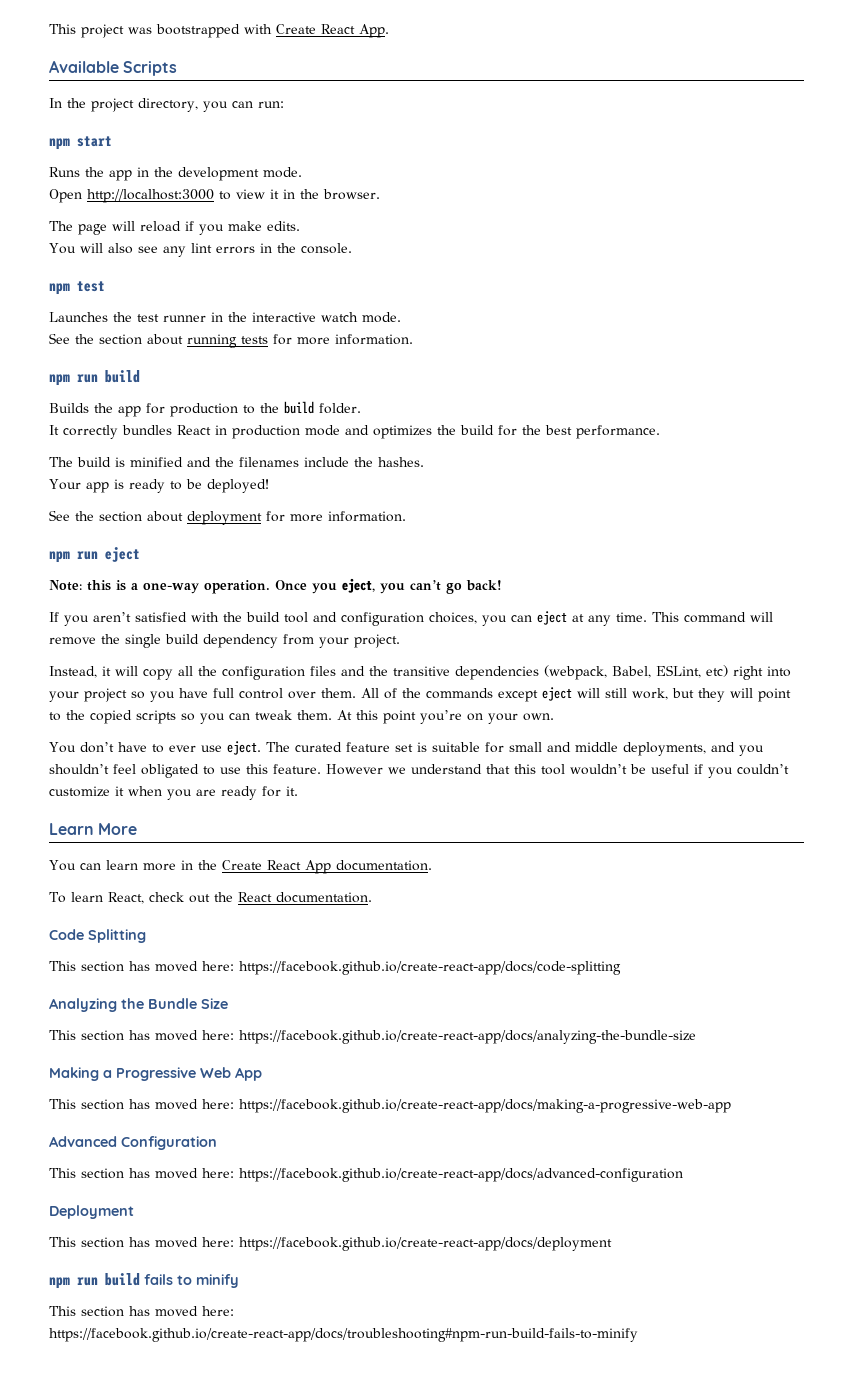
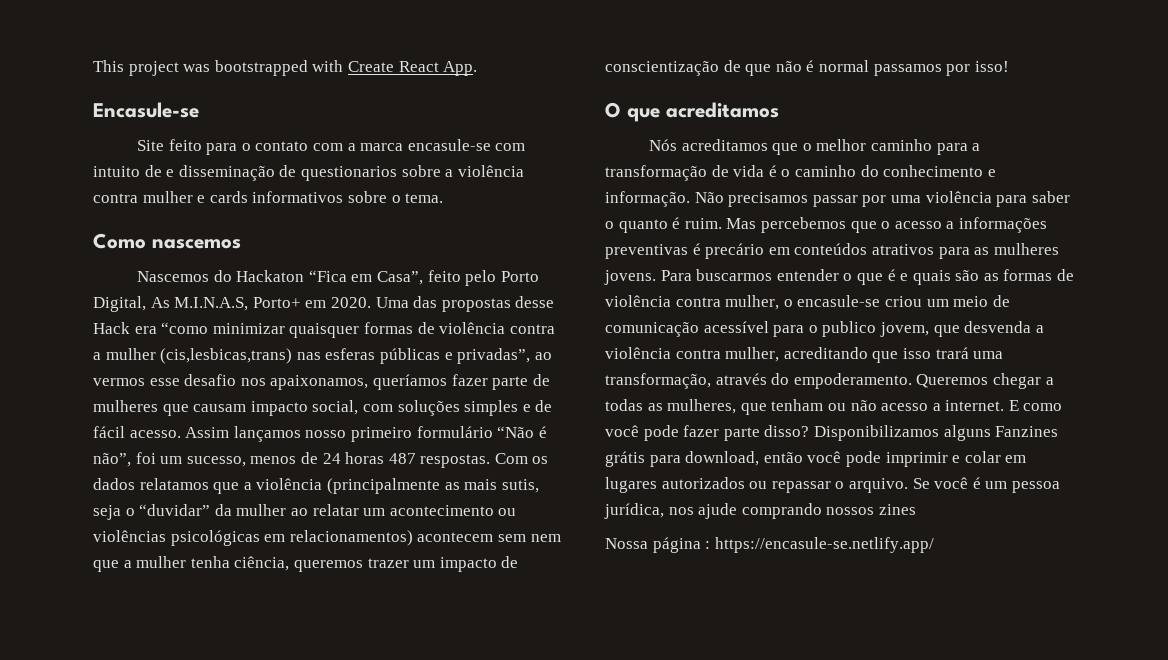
[49,60,178,76] [49,98,284,112] [49,136,112,150] [49,167,302,181] [49,189,380,203] [49,221,300,235] [49,243,352,257] [49,281,105,295] [49,312,401,323] [49,333,413,348] [49,370,140,386] [49,401,361,417] [49,425,660,439] [49,457,424,467] [49,479,269,493] [49,510,406,525] [49,547,140,563] [49,578,502,594] [49,611,773,626] [49,634,400,648] [49,665,791,680] [49,687,791,702] [49,710,554,724] [49,741,764,756] [49,764,789,778] [49,786,298,800] [49,823,138,835] [49,860,432,874] [49,892,372,904] [49,929,146,943] [49,961,621,975] [49,998,228,1012] [49,1030,696,1044] [49,1067,262,1081] [49,1099,731,1113] [49,1136,217,1150] [49,1168,683,1182] [49,1205,134,1219] [49,1237,612,1251] [49,1273,239,1289] [49,1306,234,1317] [49,1328,638,1342] Available Scripts // In the project directory, you can run: // npm start // Runs the app in the development mode. // Open http://localhost:3000 to view it in the browser. // The page will reload if you make edits. // You will also see any lint errors in the console. // npm test // Launches the test runner in the interactive watch mode. // See the section about running tests for more information. // npm run build // Builds the app for production to the build folder. // It correctly bundles React in production mode and optimizes the build for the best performance. // The build is minified and the filenames include the hashes. // Your app is ready to be deployed! // See the section about deployment for more information. // npm run eject // Note: this is a one-way operation. Once you eject, you can’t go back! // If you aren’t satisfied with the build tool and configuration choices, you can eject at any time. This command will remove the single build dependency from your project. // Instead, it will copy all the configuration files and the transitive dependencies (webpack, Babel, ESLint, etc) right into your project so you have full control over them. All of the commands except eject will still work, but they will point to the copied scripts so you can tweak them. At this point you’re on your own. // You don’t have to ever use eject. The curated feature set is suitable for small and middle deployments, and you shouldn’t feel obligated to use this feature. However we understand that this tool wouldn’t be useful if you couldn’t customize it when you are ready for it. // Learn More // You can learn more in the Create React App documentation. // To learn React, check out the React documentation. // Code Splitting // This section has moved here: https://facebook.github.io/create-react-app/docs/code-splitting // Analyzing the Bundle Size // This section has moved here: https://facebook.github.io/create-react-app/docs/analyzing-the-bundle-size // Making a Progressive Web App // This section has moved here: https://facebook.github.io/create-react-app/docs/making-a-progressive-web-app // Advanced Configuration // This section has moved here: https://facebook.github.io/create-react-app/docs/advanced-configuration // Deployment // This section has moved here: https://facebook.github.io/create-react-app/docs/deployment // npm run build fails to minify // This section has moved here: https://facebook.github.io/create-react-app/docs/troubleshooting#npm-run-build-fails-to-minify -> [93,102,199,118] [137,139,526,155] [93,165,524,181] [93,191,444,203] [93,233,241,249] [137,270,539,286] [93,296,555,312] [93,322,555,338] [93,348,552,364] [93,374,550,390] [93,400,553,416] [93,426,547,442] [93,452,549,468] [93,478,539,494] [93,504,517,520] [93,530,561,546] [93,556,519,572] [605,60,1009,76] [605,102,779,122] [649,139,981,155] [605,165,996,181] [605,191,1070,207] [605,217,1047,233] [605,243,1059,259] [604,269,1075,285] [605,295,1010,310] [605,321,1044,337] [605,347,1004,363] [605,373,1054,389] [605,399,1063,415] [605,425,1059,441] [605,451,1027,467] [605,477,1060,493] [604,503,916,519] [605,537,934,553] Encasule-se // Site feito para o contato com a marca encasule-se com intuito de e disseminação de questionarios sobre a violência contra mulher e cards informativos sobre o tema. // Como nascemos // Nascemos do Hackaton “Fica em Casa”, feito pelo Porto Digital, As M.I.N.A.S, Porto+ em 2020. Uma das propostas desse Hack era “como minimizar quaisquer formas de violência contra a mulher (cis,lesbicas,trans) nas esferas públicas e privadas”, ao vermos esse desafio nos apaixonamos, queríamos fazer parte de mulheres que causam impacto social, com soluções simples e de fácil acesso. Assim lançamos nosso primeiro formulário “Não é não”, foi um sucesso, menos de 24 horas 487 respostas. Com os dados relatamos que a violência (principalmente as mais sutis, seja o “duvidar” da mulher ao relatar um acontecimento ou violências psicológicas em relacionamentos) acontecem sem nem que a mulher tenha ciência, queremos trazer um impacto de conscientização de que não é normal passamos por isso! // O que acreditamos // Nós acreditamos que o melhor caminho para a transformação de vida é o caminho do conhecimento e informação. Não precisamos passar por uma violência para saber o quanto é ruim. Mas percebemos que o acesso a informações preventivas é precário em conteúdos atrativos para as mulheres jovens. Para buscarmos entender o que é e quais são as formas de violência contra mulher, o encasule-se criou um meio de comunicação acessível para o publico jovem, que desvenda a violência contra mulher, acreditando que isso trará uma transformação, através do empoderamento. Queremos chegar a todas as mulheres, que tenham ou não acesso a internet. E como você pode fazer parte disso? Disponibilizamos alguns Fanzines grátis para download, então você pode imprimir e colar em lugares autorizados ou repassar o arquivo. Se você é um pessoa jurídica, nos ajude comprando nossos zines // Nossa página : https://encasule-se.netlify.app/

